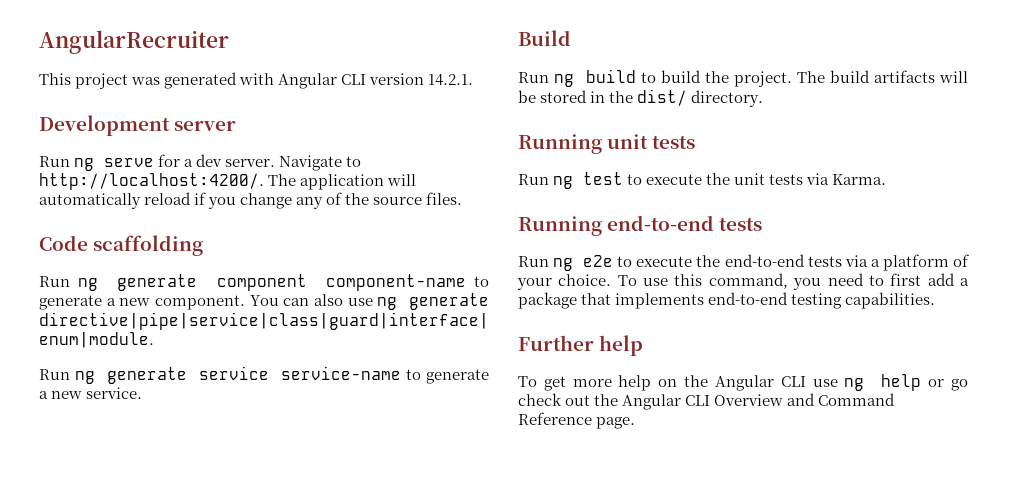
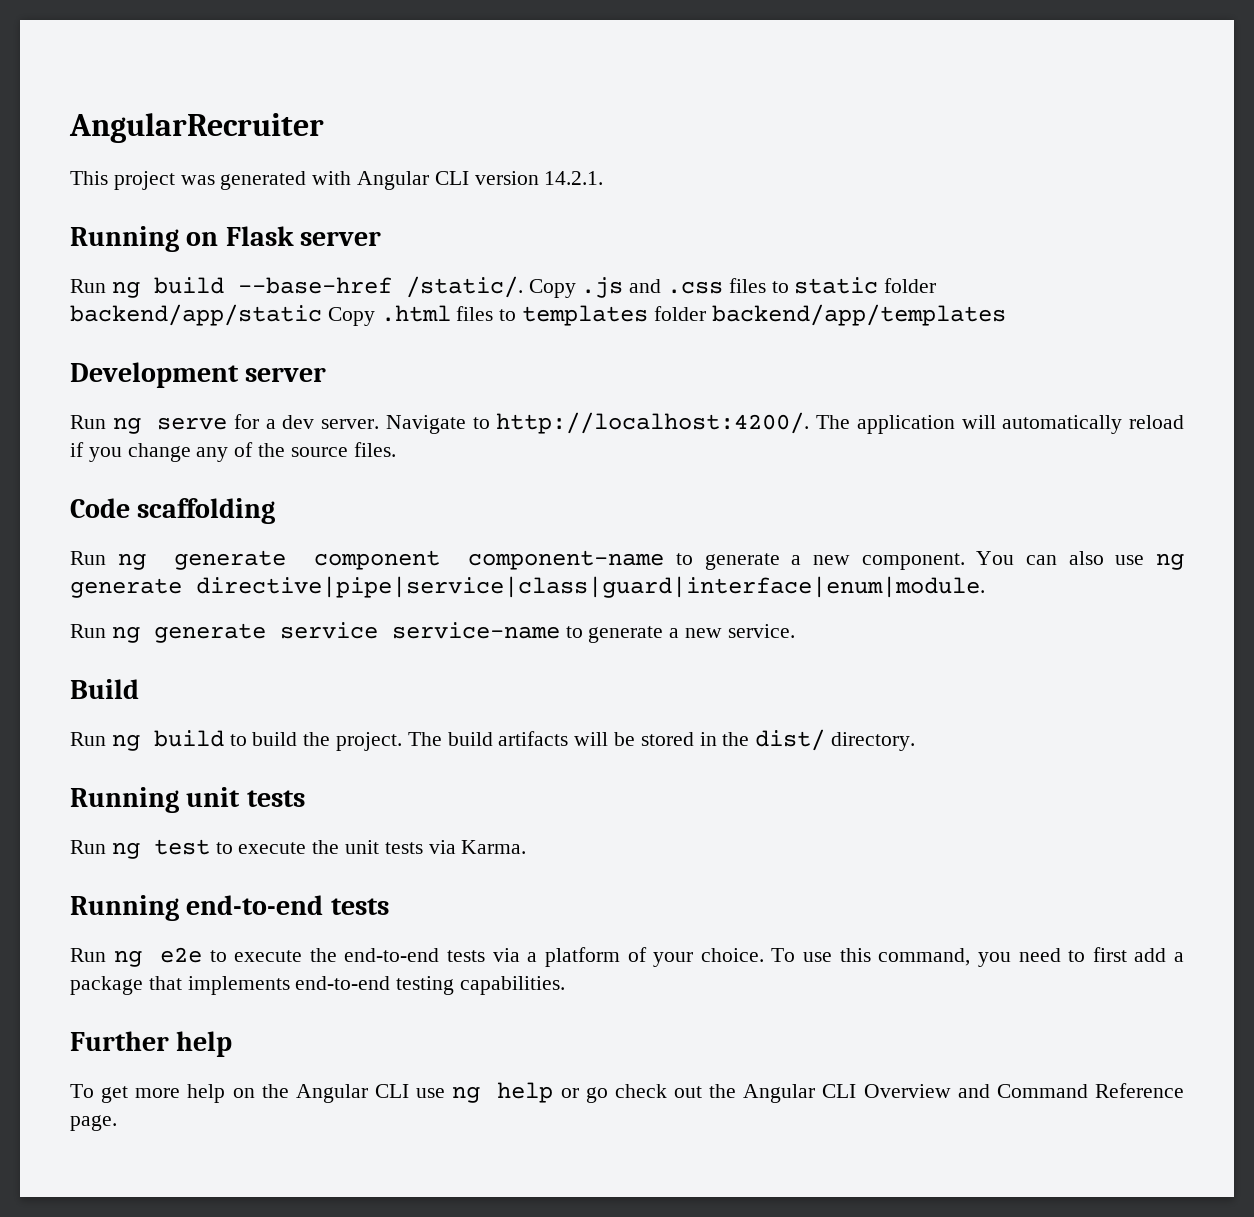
(474, 80) none -> [70,226,382,252] [70,276,937,298] [70,304,1006,326] // Running on Flask server // Run ng build --base-href /static/. Copy .js and .css files to static folder backend/app/static Copy .html files to templates folder backend/app/templates

